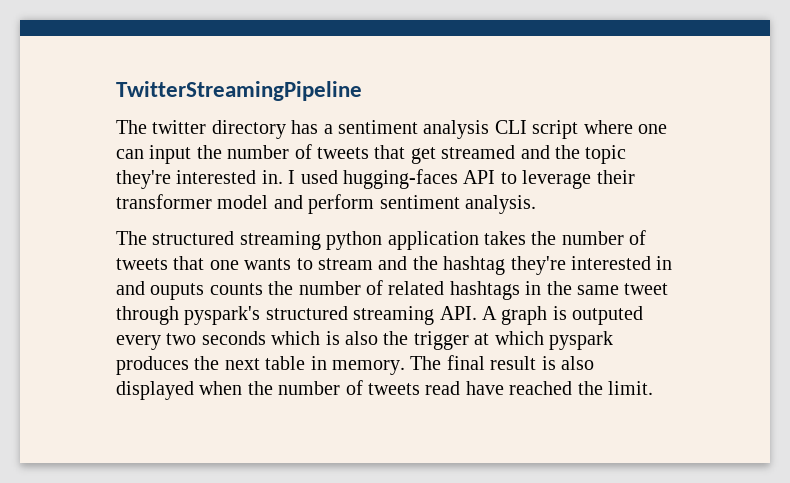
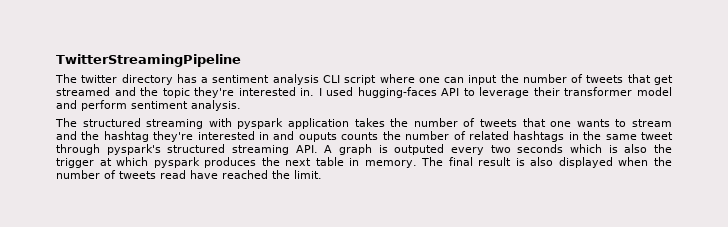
[326,231,383,250] python -> [208,118,284,129] with pyspark

